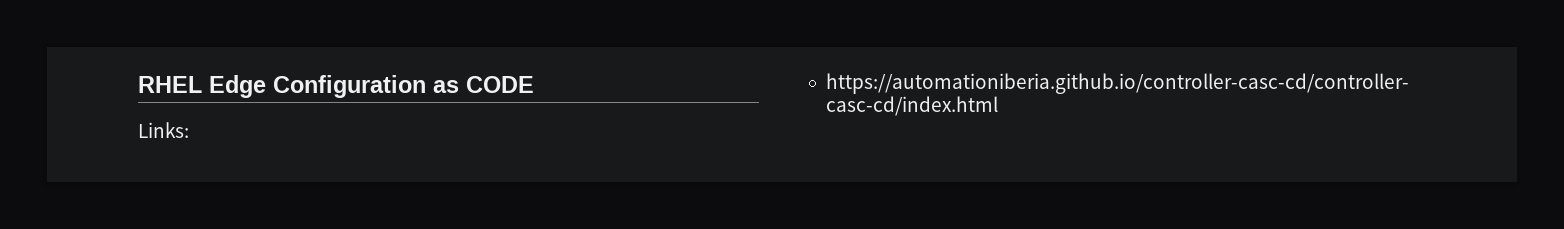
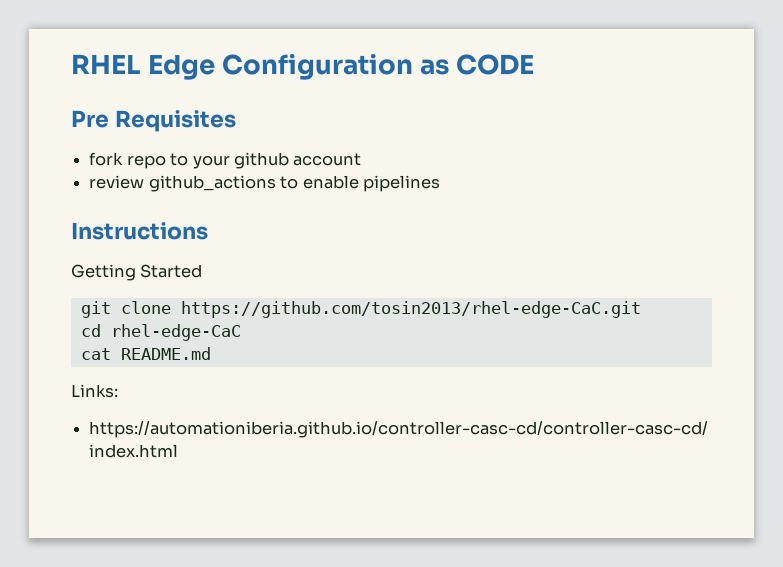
(534, 84) none -> [71,110,236,132] [89,152,362,169] [89,175,440,192] [71,222,208,240] [71,264,203,281] [80,301,641,318] [80,324,241,341] [80,347,211,360] // Pre Requisites // fork repo to your github account // review github_actions to enable pipelines // Instructions // Getting Started // git clone https://github.com/tosin2013/rhel-edge-CaC.git // cd rhel-edge-CaC // cat README.md

